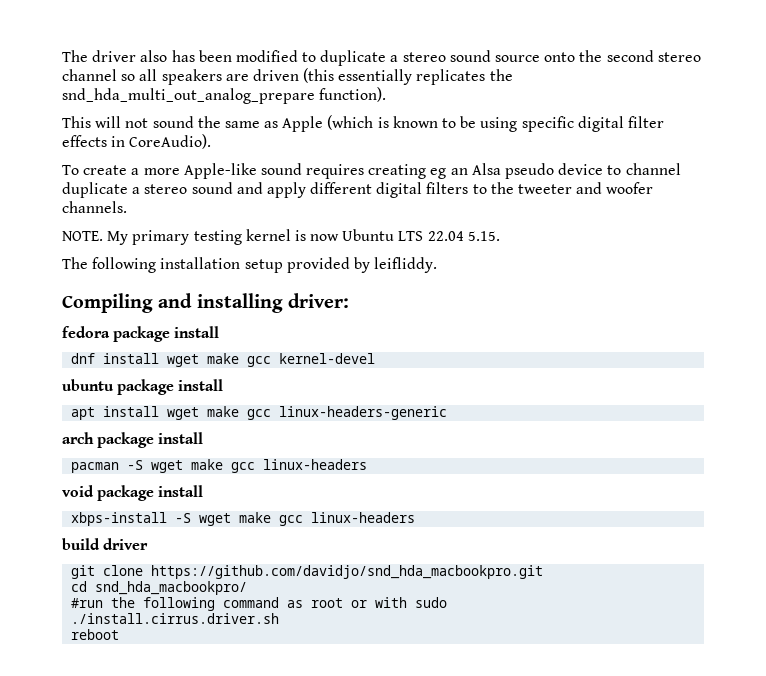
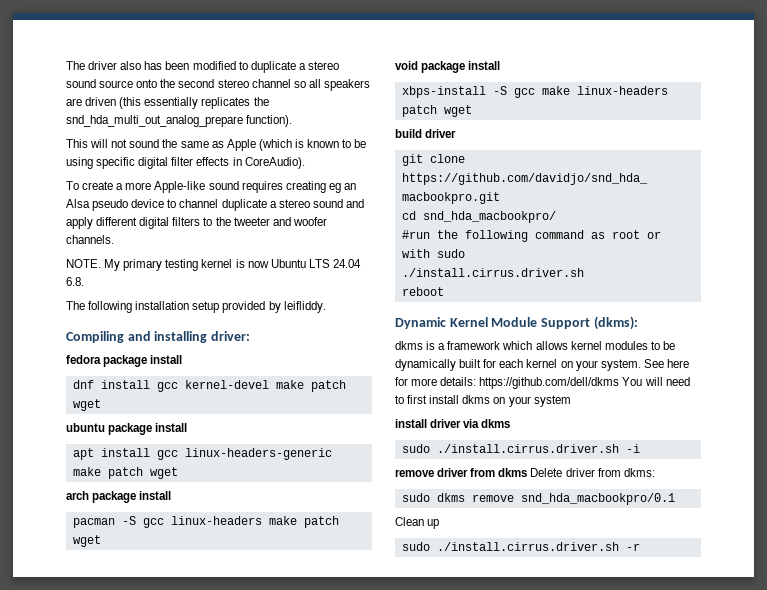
[427,231,500,241] 22.04 5.15. -> [332,259,361,268] [66,277,84,286] 24.04 6.8.
[167,353,240,367] wget make -> (150, 384) none
(376, 358) none -> [275,380,346,392] [72,399,101,411] make patch wget
[167,406,240,420] wget make -> (150, 452) none
(448, 413) none -> [72,467,178,479] make patch wget
[151,459,368,473] wget make gcc linux-headers -> [142,516,339,528] [72,535,101,547] gcc linux-headers make patch wget
[199,512,416,526] wget make gcc linux-headers -> [513,86,668,98] [401,105,472,117] gcc make linux-headers patch wget
(120, 634) none -> [395,316,638,330] [395,341,675,350] [395,359,689,371] [395,377,690,389] [395,395,571,407] [395,419,511,428] [401,444,640,453] [395,468,655,477] [401,493,675,505] [395,517,440,529] [401,542,640,551] // Dynamic Kernel Module Support (dkms): // dkms is a framework which allows kernel modules to be dynamically built for each kernel on your system. See here for more details: https://github.com/dell/dkms You will need to first install dkms on your system // install driver via dkms // sudo ./install.cirrus.driver.sh -i // remove driver from dkms Delete driver from dkms: // sudo dkms remove snd_hda_macbookpro/0.1 // Clean up // sudo ./install.cirrus.driver.sh -r

